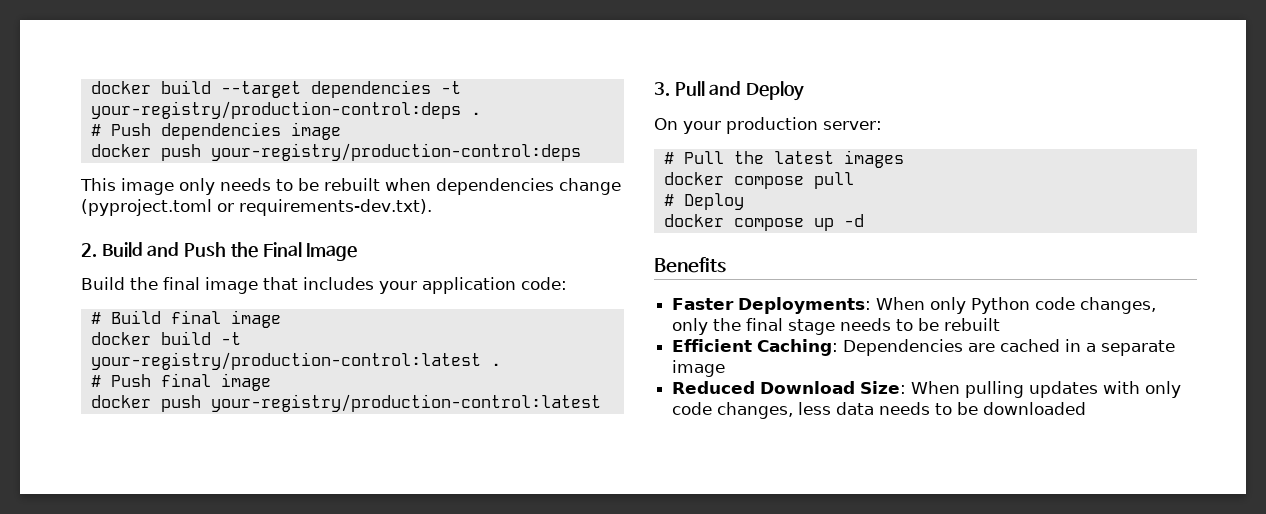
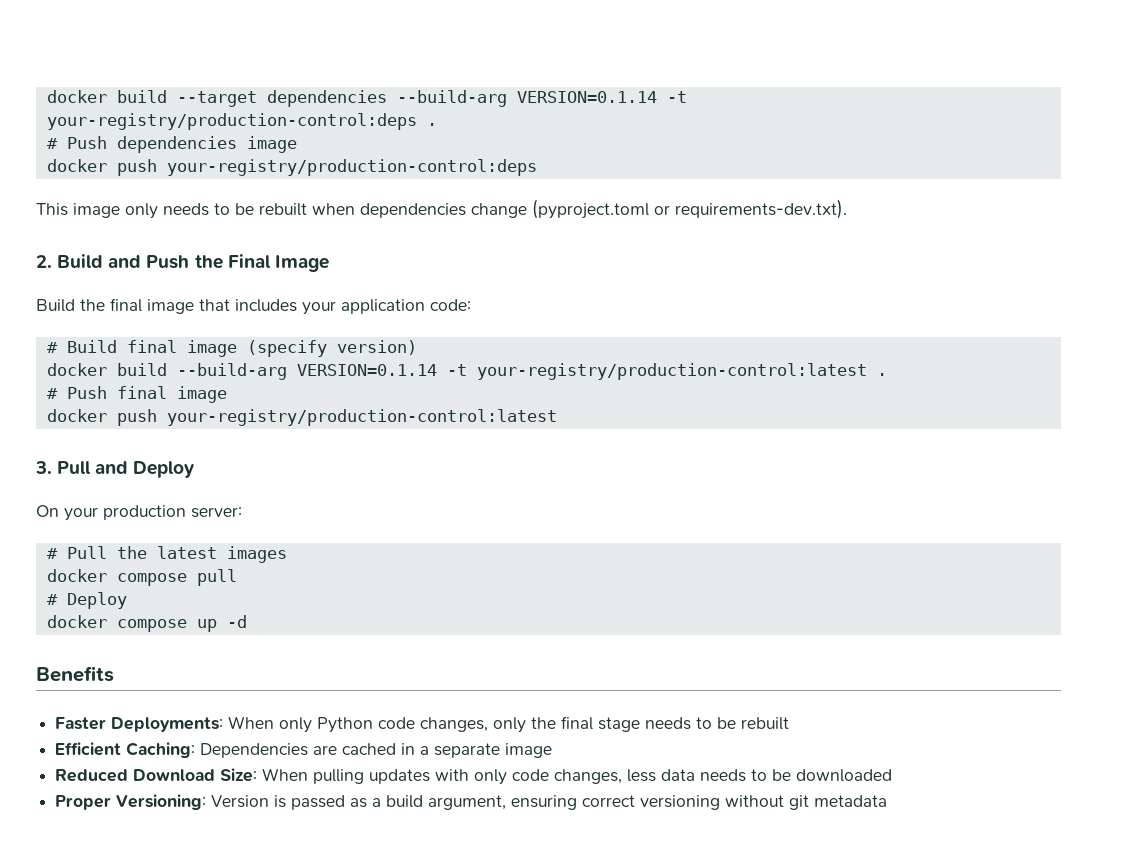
(431, 89) none -> [396,90,657,107] --build-arg VERSION=0.1.14
[90,331,211,345] // docker build -> [246,340,417,357] [46,363,437,380] (specify version) // docker build --build-arg VERSION=0.1.14
(1087, 408) none -> [55,794,888,810] // Proper Versioning: Version is passed as a build argument, ensuring correct versioning without git metadata

